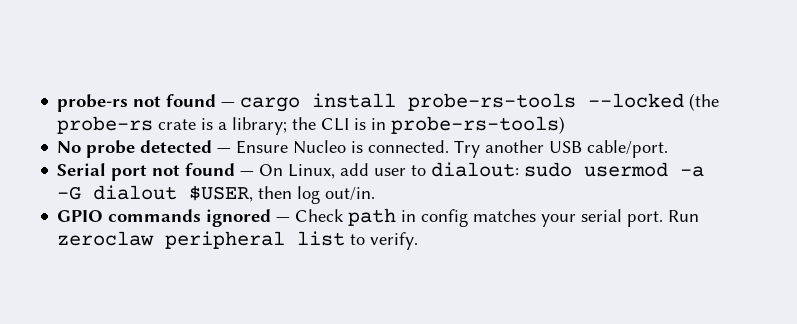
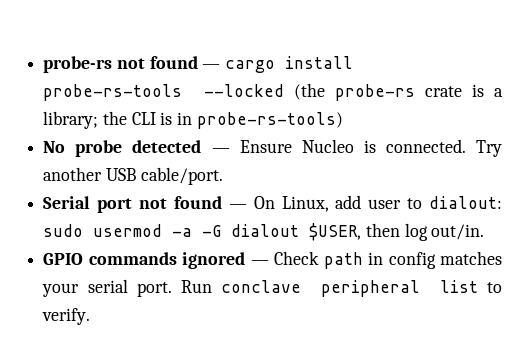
[57,231,155,246] zeroclaw -> [221,280,302,293] conclave

